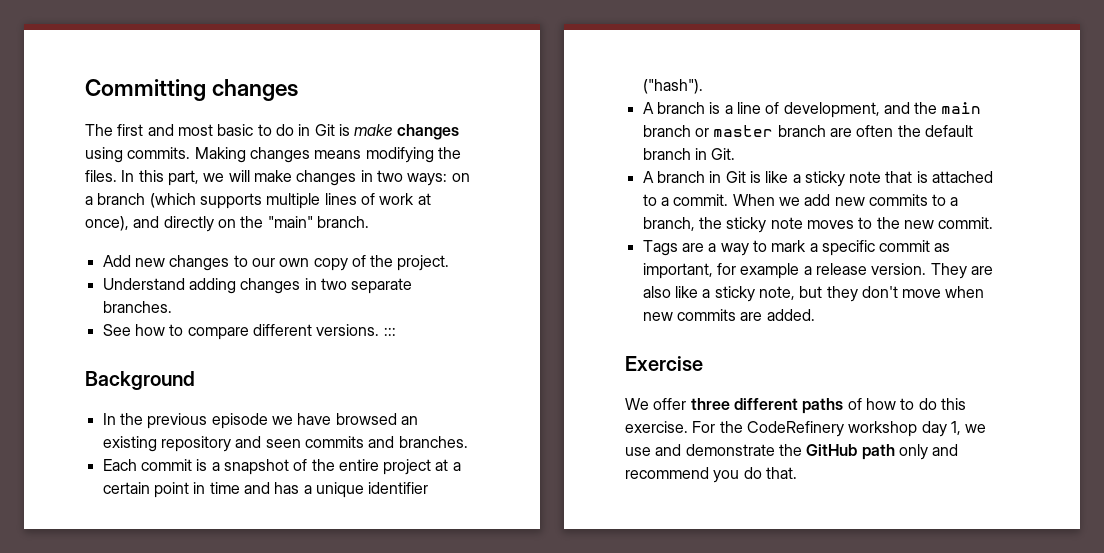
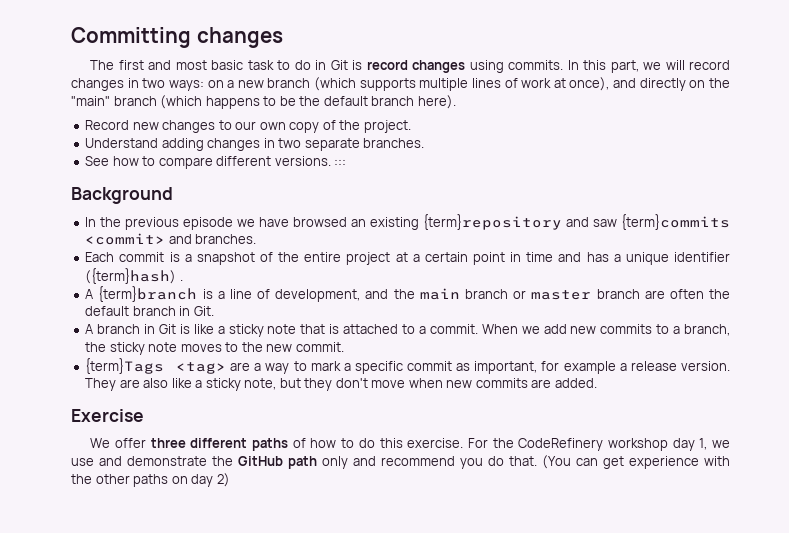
(254, 130) none -> [247,60,274,70] task
[354,124,393,136] make -> [366,60,408,70] record
[194,147,461,163] [85,170,117,182] Making changes means modifying the files. -> (564, 65) none
[253,170,292,182] make -> [689,60,730,70] record
(93, 200) none -> [237,80,264,88] new
[316,216,369,228] [102,255,131,267] branch. // Add -> [113,95,456,109] [85,120,130,130] branch (which happens to be the default branch here). // Record
[160,436,364,452] repository and seen commits -> [423,214,731,230] [85,233,166,245] {term}repository and saw {term}commits <commit>
[642,79,703,94] [642,102,705,114] ("hash"). // A branch -> [85,268,183,284] [85,286,198,302] ({term}hash) . // A {term}branch
[642,240,678,256] Tags -> [85,358,227,374] {term}Tags <tag>
(797, 473) none -> [542,455,730,469] [71,473,230,487] (You can get experience with the other paths on day 2)

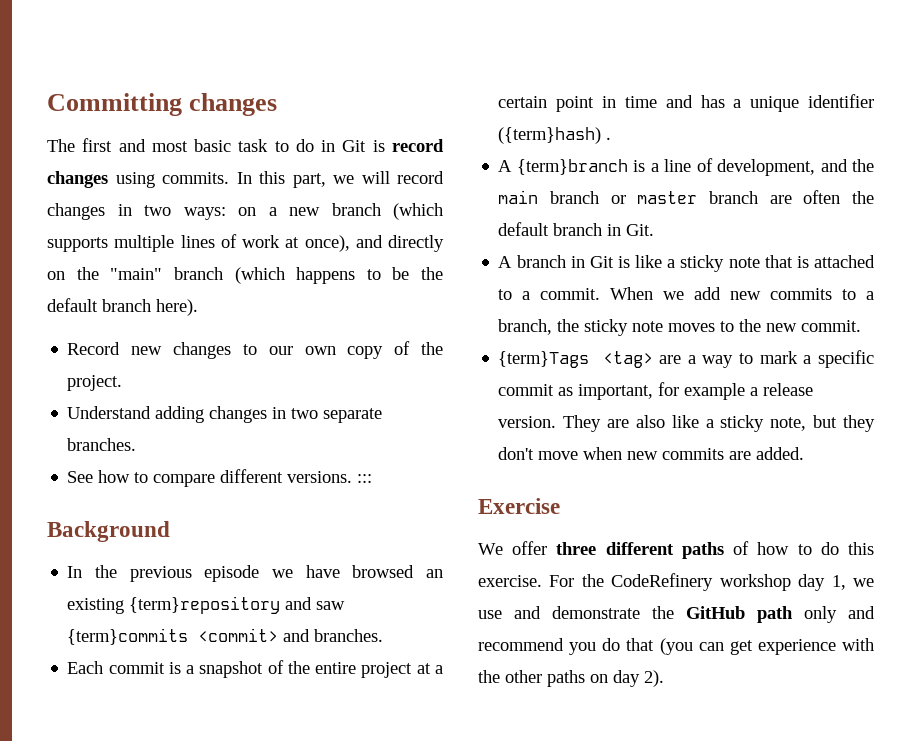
[509,455,571,469] that. (You -> [626,638,693,655] that (you
[216,473,230,487] 2) -> [644,670,664,687] 2).

